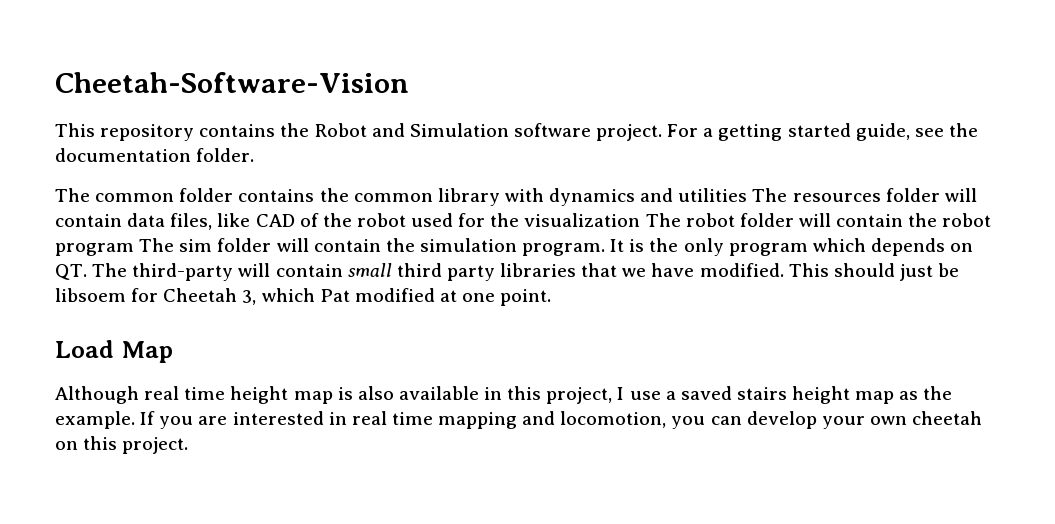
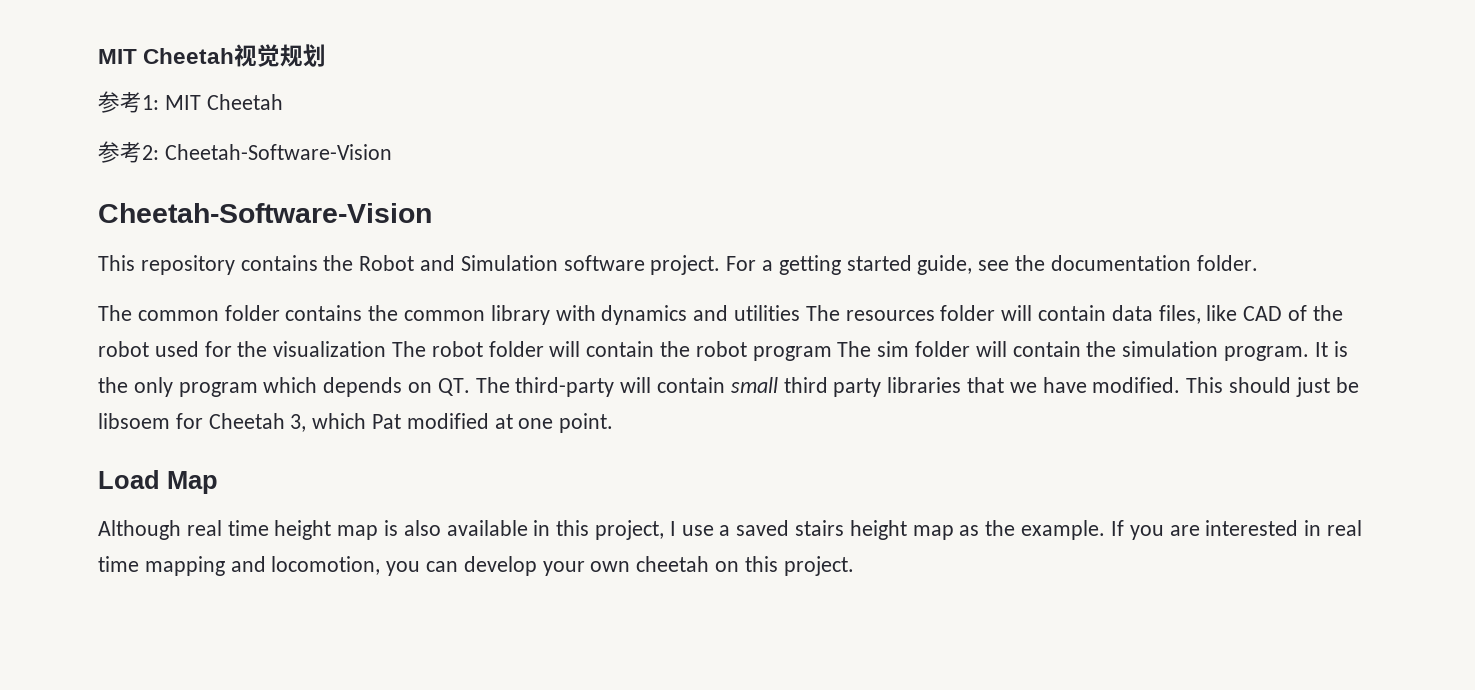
(55, 82) none -> [98,44,327,67] [98,91,283,113] [98,141,392,163] MIT Cheetah视觉规划 // 参考1: MIT Cheetah // 参考2: Cheetah-Software-Vision //

